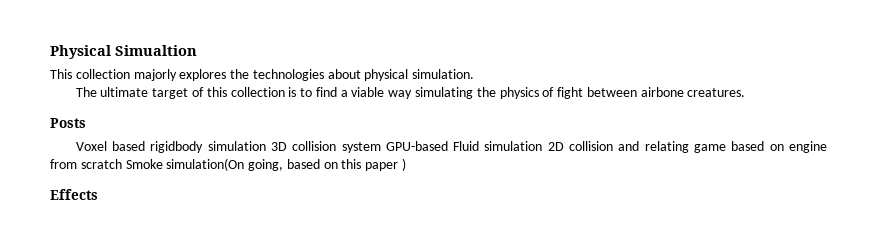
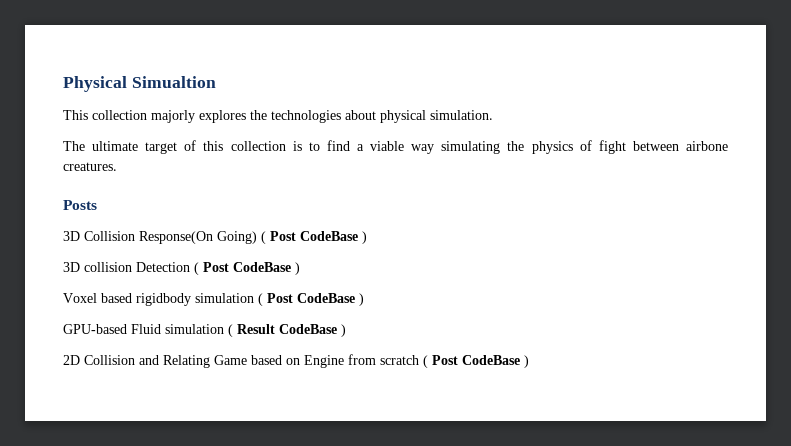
[75,141,827,153] Voxel based rigidbody simulation 3D collision system GPU-based Fluid simulation 2D collision and relating game based on engine -> [63,231,367,244] [63,262,300,275] [63,293,364,306] [63,324,346,337] [63,355,344,368] 3D Collision Response(On Going) ( Post CodeBase ) // 3D collision Detection ( Post CodeBase ) // Voxel based rigidbody simulation ( Post CodeBase ) // GPU-based Fluid simulation ( Result CodeBase ) // 2D Collision and Relating Game based on Engine
[125,158,407,171] [50,189,98,200] Smoke simulation(On going, based on this paper ) // Effects -> [423,355,529,368] ( Post CodeBase )

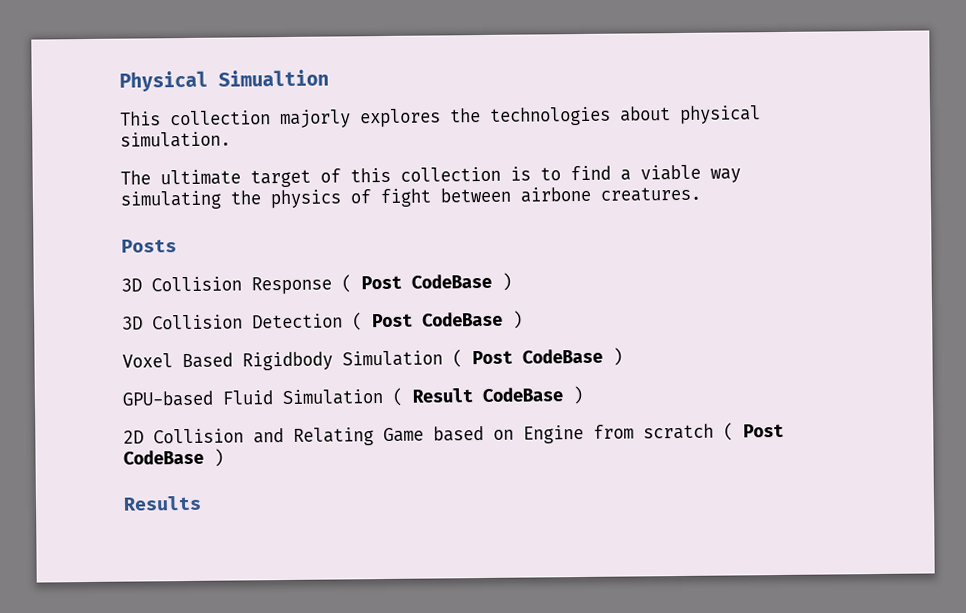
[139,231,257,244] Response(On Going) -> [251,276,332,295] Response
[84,262,132,272] collision -> [152,314,243,330] Collision
[101,293,254,306] based rigidbody simulation -> [182,350,443,371] Based Rigidbody Simulation
[165,324,224,334] simulation -> [282,389,383,406] Simulation
(529, 361) none -> [123,495,202,511] // Results

